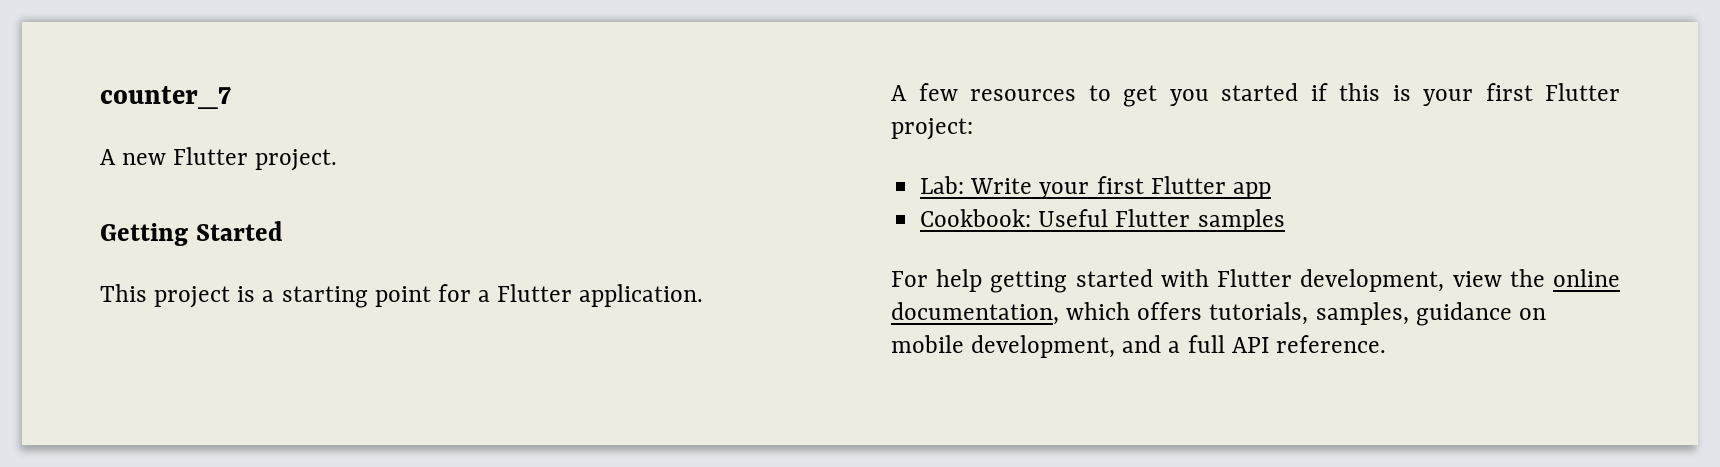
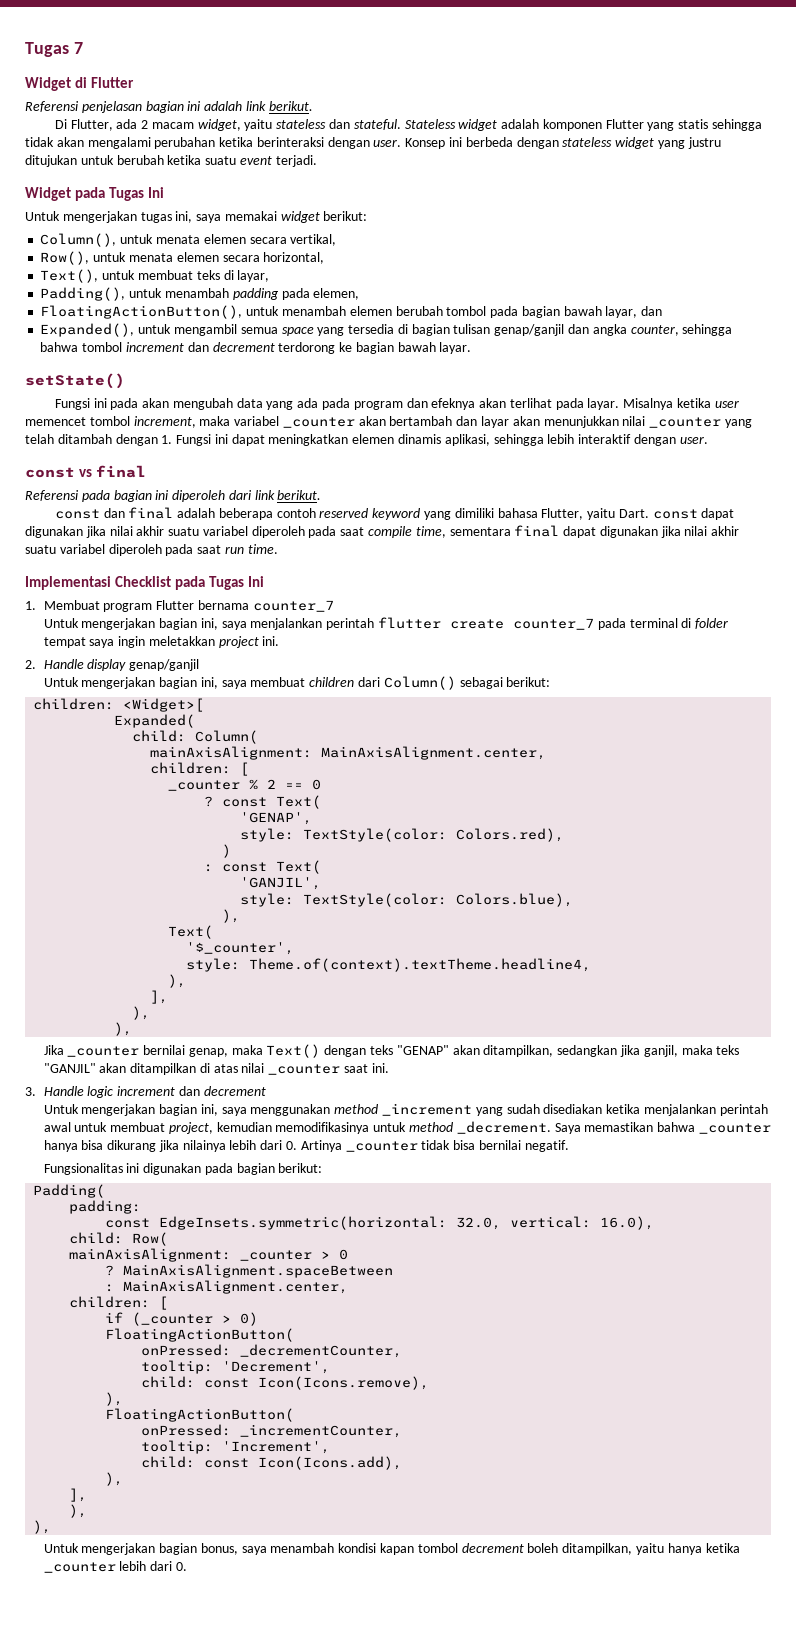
[100,86,231,109] [100,147,338,171] [100,221,283,246] [100,284,704,308] [891,83,1620,107] [891,118,973,140] [920,176,1271,199] [920,209,1285,232] [891,269,1620,293] [891,302,1546,326] [891,335,1386,358] counter_7 // A new Flutter project. // Getting Started // This project is a starting point for a Flutter application. // A few resources to get you started if this is your first Flutter project: // Lab: Write your first Flutter app // Cookbook: Useful Flutter samples // For help getting started with Flutter development, view the online documentation, which offers tutorials, samples, guidance on mobile development, and a full API reference. -> [25,42,83,57] [25,77,135,91] [25,101,313,113] [54,119,763,131] [25,137,721,149] [25,155,317,167] [25,187,165,201] [25,211,368,223] [40,233,337,247] [40,251,325,265] [40,269,270,283] [40,287,360,301] [40,305,663,319] [40,323,733,337] [40,342,472,354] [25,373,125,389] [54,398,739,410] [25,416,752,428] [25,434,708,446] [25,465,147,478] [25,490,322,502] [54,507,735,520] [25,525,740,538] [25,544,278,556] [25,576,265,590] [25,600,334,612] [43,617,729,630] [43,636,280,648] [25,659,200,671] [43,676,551,690] [33,698,205,712] [114,714,196,728] [132,730,259,744] [150,746,547,760] [150,762,250,776] [168,779,322,791] [204,795,322,809] [240,812,313,825] [240,828,565,842] [222,844,232,858] [204,860,322,874] [240,877,322,890] [240,893,574,907] [222,909,241,923] [168,925,214,939] [186,942,295,955] [186,958,592,972] [168,974,187,988] [150,990,169,1004] [132,1006,151,1020] [114,1022,133,1036] [43,1044,740,1058] [43,1063,389,1075] [25,1086,266,1098] [43,1103,768,1116] [43,1121,771,1134] [43,1140,569,1152] [43,1163,323,1175] [33,1184,106,1198] [69,1200,142,1214] [105,1216,655,1230] [69,1232,169,1246] [69,1248,349,1262] [105,1264,394,1278] [105,1280,349,1294] [69,1296,169,1310] [105,1312,259,1326] [105,1328,295,1342] [141,1344,403,1358] [141,1360,331,1374] [141,1376,430,1390] [105,1392,124,1406] [105,1408,295,1422] [141,1424,403,1438] [141,1440,331,1454] [141,1456,403,1470] [105,1472,124,1486] [69,1488,88,1502] [69,1504,88,1518] [33,1520,52,1534] [43,1543,740,1555] [43,1561,187,1573] Tugas 7 // Widget di Flutter // Referensi penjelasan bagian ini adalah link berikut. // Di Flutter, ada 2 macam widget, yaitu stateless dan stateful. Stateless widget adalah komponen Flutter yang statis sehingga tidak akan mengalami perubahan ketika berinteraksi dengan user. Konsep ini berbeda dengan stateless widget yang justru ditujukan untuk berubah ketika suatu event terjadi. // Widget pada Tugas Ini // Untuk mengerjakan tugas ini, saya memakai widget berikut: // Column(), untuk menata elemen secara vertikal, // Row(), untuk menata elemen secara horizontal, // Text(), untuk membuat teks di layar, // Padding(), untuk menambah padding pada elemen, // FloatingActionButton(), untuk menambah elemen berubah tombol pada bagian bawah layar, dan // Expanded(), untuk mengambil semua space yang tersedia di bagian tulisan genap/ganjil dan angka counter, sehingga bahwa tombol increment dan decrement terdorong ke bagian bawah layar. // setState() // Fungsi ini pada akan mengubah data yang ada pada program dan efeknya akan terlihat pada layar. Misalnya ketika user memencet tombol increment, maka variabel _counter akan bertambah dan layar akan menunjukkan nilai _counter yang telah ditambah dengan 1. Fungsi ini dapat meningkatkan elemen dinamis aplikasi, sehingga lebih interaktif dengan user. // const vs final // Referensi pada bagian ini diperoleh dari link berikut. // const dan final adalah beberapa contoh reserved keyword yang dimiliki bahasa Flutter, yaitu Dart. const dapat digunakan jika nilai akhir suatu variabel diperoleh pada saat compile time, sementara final dapat digunakan jika nilai akhir suatu variabel diperoleh pada saat run time. // Implementasi Checklist pada Tugas Ini // 1. Membuat program Flutter bernama counter_7 // Untuk mengerjakan bagian ini, saya menjalankan perintah flutter create counter_7 pada terminal di folder tempat saya ingin meletakkan project ini. // 2. Handle display genap/ganjil // Untuk mengerjakan bagian ini, saya membuat children dari Column() sebagai berikut: // children: <Widget>[ // Expanded( // child: Column( // mainAxisAlignment: MainAxisAlignment.center, // children: [ // _counter % 2 == 0 // ? const Text( // 'GENAP', // style: TextStyle(color: Colors.red), // ) // : const Text( // 'GANJIL', // style: TextStyle(color: Colors.blue), // ), // Text( // '$_counter', // style: Theme.of(context).textTheme.headline4, // ), // ], // ), // ), // Jika _counter bernilai genap, maka Text() dengan teks "GENAP" akan ditampilkan, sedangkan jika ganjil, maka teks "GANJIL" akan ditampilkan di atas nilai _counter saat ini. // 3. Handle logic increment dan decrement // Untuk mengerjakan bagian ini, saya menggunakan method _increment yang sudah disediakan ketika menjalankan perintah awal untuk membuat project, kemudian memodifikasinya untuk method _decrement. Saya memastikan bahwa _counter hanya bisa dikurang jika nilainya lebih dari 0. Artinya _counter tidak bisa bernilai negatif. // Fungsionalitas ini digunakan pada bagian berikut: // Padding( // padding: // const EdgeInsets.symmetric(horizontal: 32.0, vertical: 16.0), // child: Row( // mainAxisAlignment: _counter > 0 // ? MainAxisAlignment.spaceBetween // : MainAxisAlignment.center, // children: [ // if (_counter > 0) // FloatingActionButton( // onPressed: _decrementCounter, // tooltip: 'Decrement', // child: const Icon(Icons.remove), // ), // FloatingActionButton( // onPressed: _incrementCounter, // tooltip: 'Increment', // child: const Icon(Icons.add), // ), // ], // ), // ), // Untuk mengerjakan bagian bonus, saya menambah kondisi kapan tombol decrement boleh ditampilkan, yaitu hanya ketika _counter lebih dari 0.

